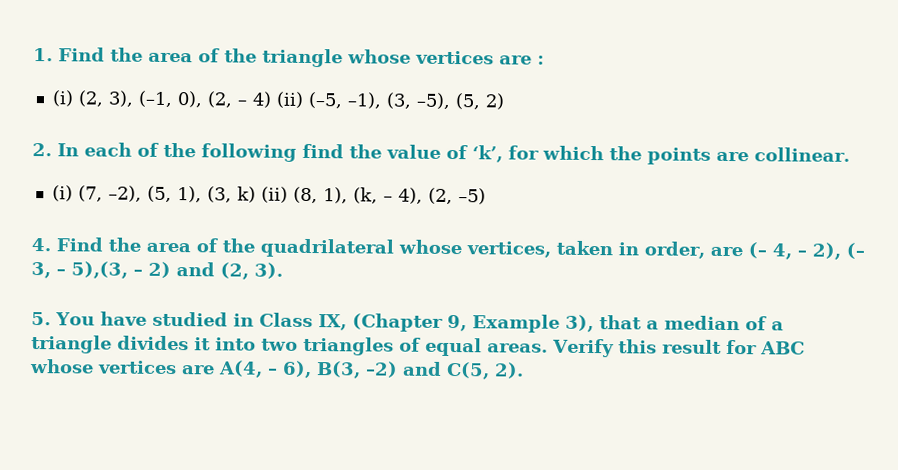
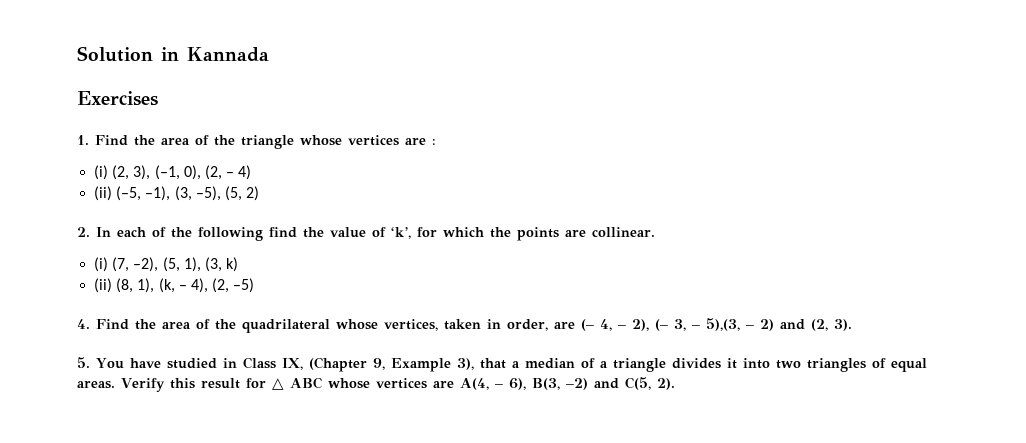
(33, 55) none -> [77,46,269,62] [77,91,158,106] Solution in Kannada // Exercises //
(272, 99) none -> (252, 172) //
(256, 194) none -> (239, 264) //
(757, 347) none -> [271,378,284,390] △

